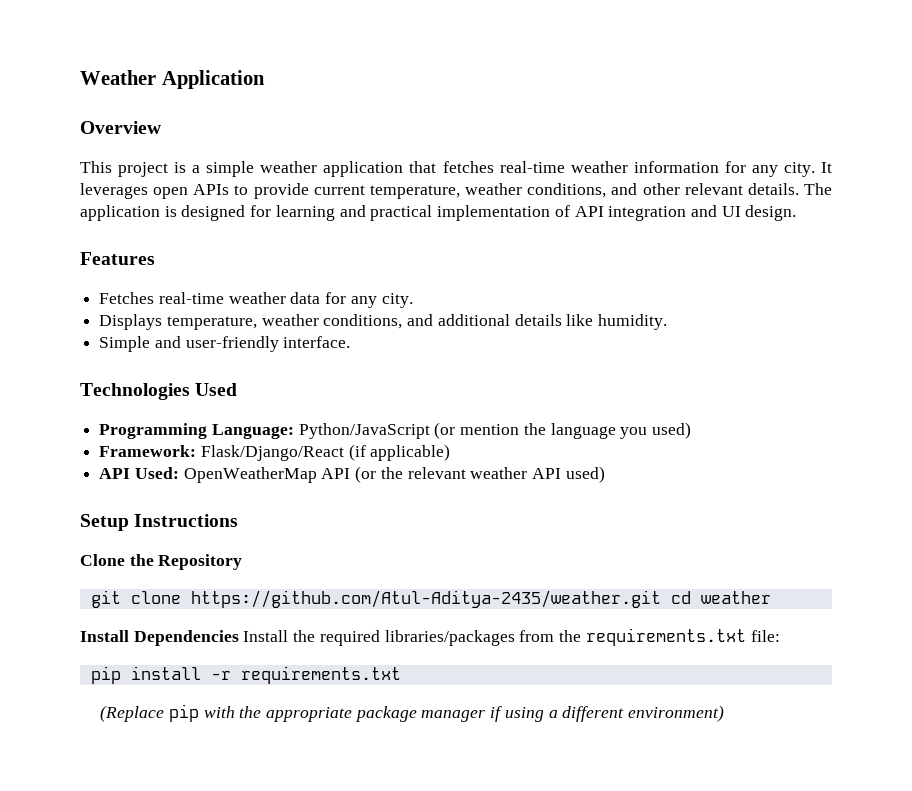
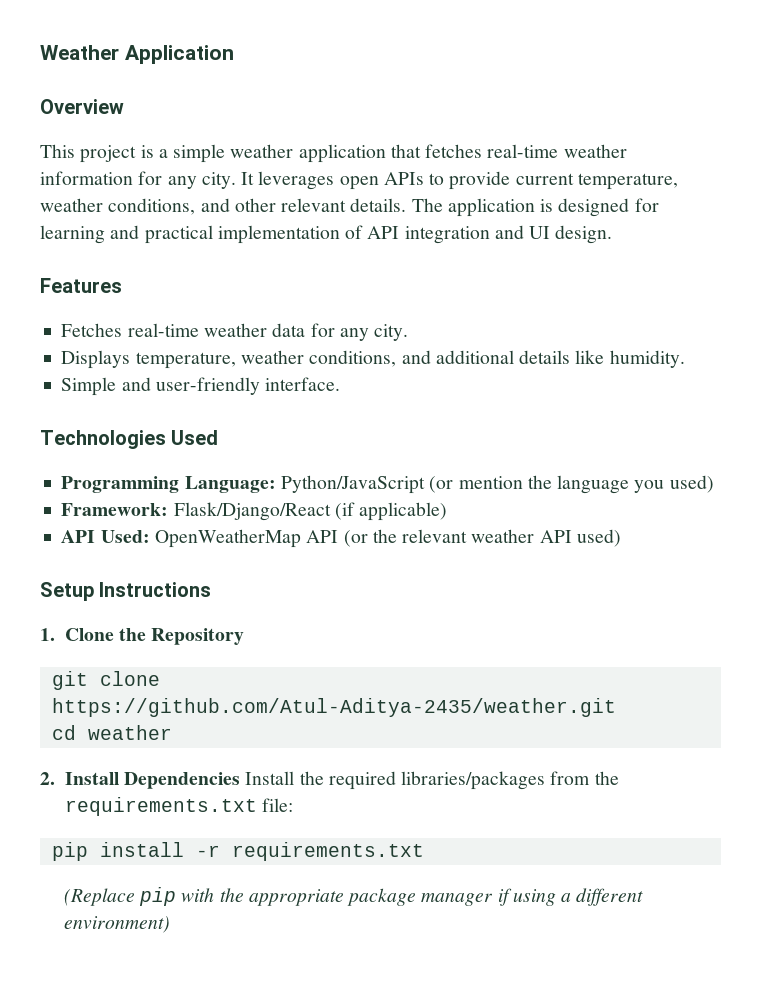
(239, 520) none -> [40,628,55,641] 1.
(661, 599) none -> (616, 707) //
(771, 597) none -> [40,772,55,785] 2.

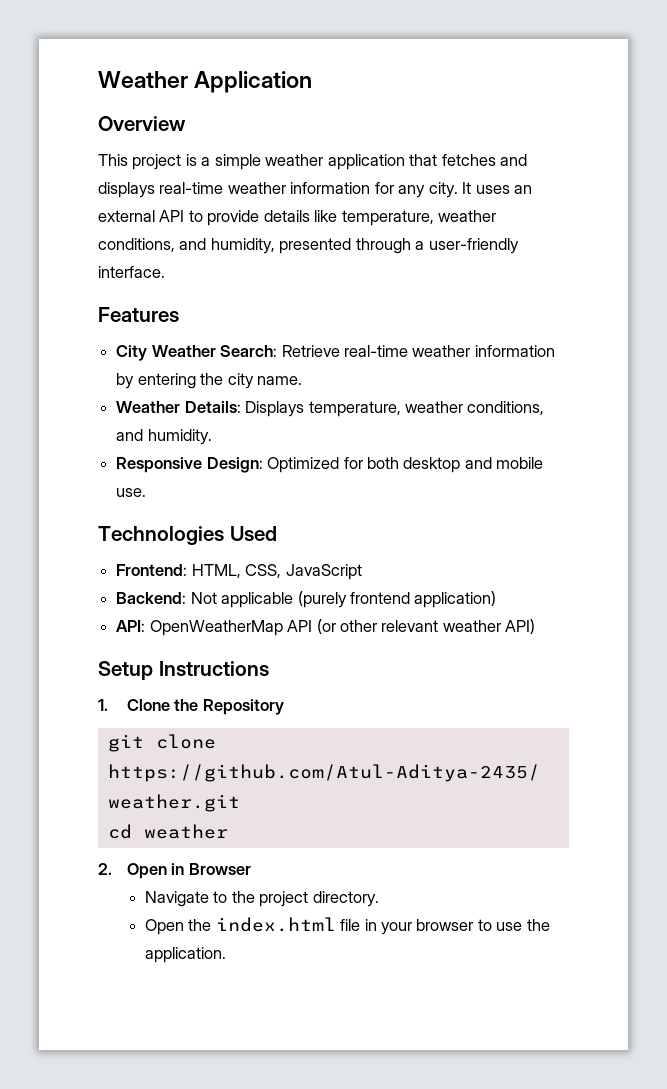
(483, 151) none -> [500,154,528,166] [98,182,155,198] and displays
[258,171,678,190] [40,198,659,217] [40,225,613,244] [40,278,122,293] [61,323,409,341] leverages open APIs to provide current temperature, weather conditions, and other relevant details. The application is designed for learning and practical implementation of API integration and UI design. // Features // Fetches real-time weather data for any city. // -> [475,185,533,194] [98,210,497,226] [98,238,519,254] [98,266,165,278] [98,307,179,322] [116,345,555,361] [116,373,302,389] [116,401,241,413] uses an external API to provide details like temperature, weather conditions, and humidity, presented through a user-friendly interface. // Features // City Weather Search: Retrieve real-time weather information by entering the city name. // Weather Details:
[435,350,685,368] [61,377,341,396] [40,430,219,449] [61,475,714,494] [61,502,448,521] [61,530,150,543] additional details like humidity. // Simple and user-friendly interface. // Technologies Used // Programming Language: Python/JavaScript (or mention the language you used) // Framework: Flask/Django/React (if applicable) // API Used: -> [147,429,212,445] [116,457,544,473] [116,488,147,497] [98,526,277,545] [116,564,362,580] [116,591,497,608] [116,620,146,632] humidity. // Responsive Design: Optimized for both desktop and mobile use. // Technologies Used // Frontend: HTML, CSS, JavaScript // Backend: Not applicable (purely frontend application) // API:
[372,529,397,543] the -> [339,620,377,632] other
[539,529,621,547] API used) -> [505,619,536,634] API)
[64,771,619,790] [64,797,294,816] [51,842,424,861] [63,887,644,906] [63,916,170,933] Install Dependencies Install the required libraries/packages from the requirements.txt file: // pip install -r requirements.txt // (Replace pip with the appropriate package manager if using a different environment) -> [126,863,251,879] [144,891,379,907] [144,917,550,935] [144,947,226,963] Open in Browser // Navigate to the project directory. // Open the index.html file in your browser to use the application.

